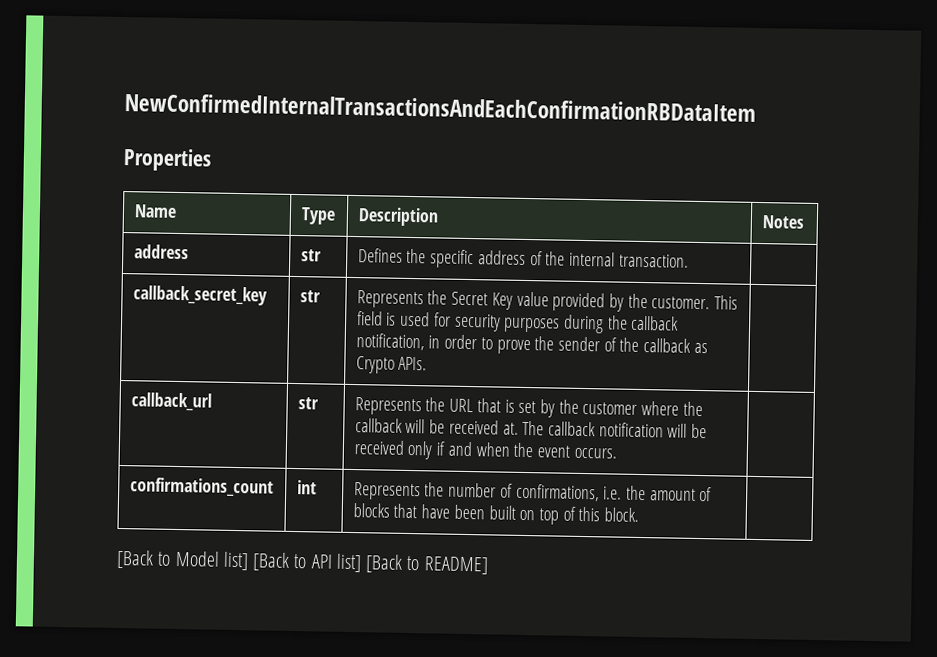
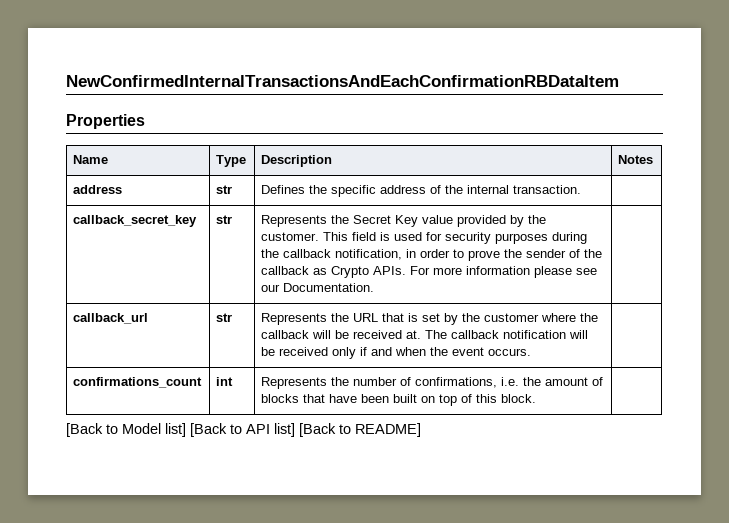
(428, 363) none -> [410,266,598,278] [261,283,375,292] For more information please see our Documentation.

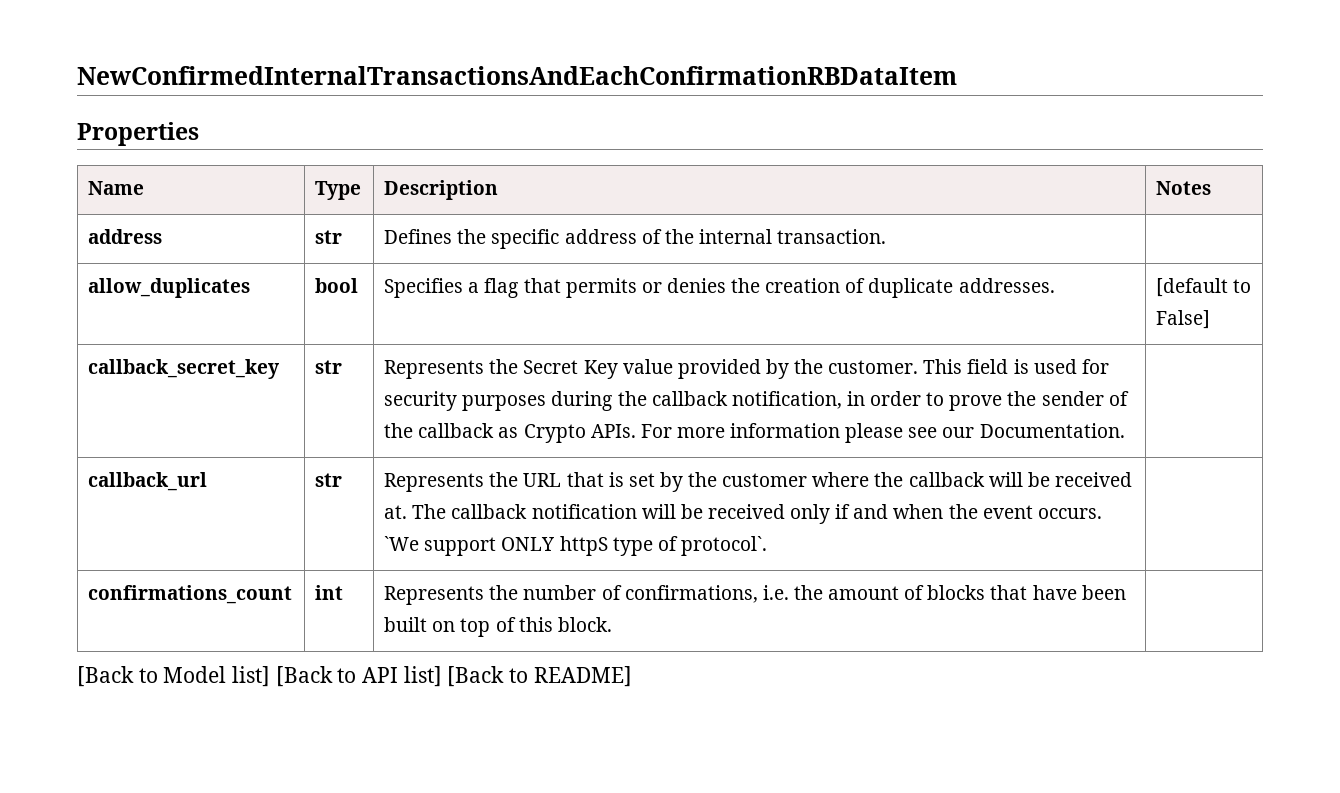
(582, 189) none -> [88,278,251,298] [315,278,359,293] [384,278,1055,298] [1156,278,1252,297] [1156,310,1211,329] // allow_duplicates | bool | Specifies a flag that permits or denies the creation of duplicate addresses. | [default to False]
(532, 352) none -> [384,536,767,556] `We support ONLY httpS type of protocol`.

